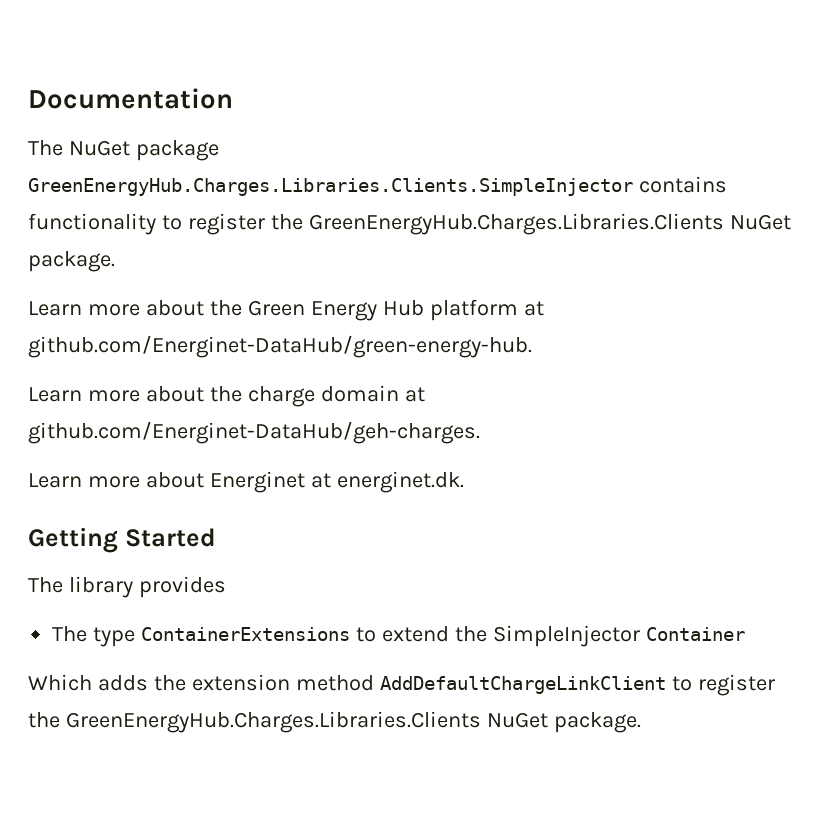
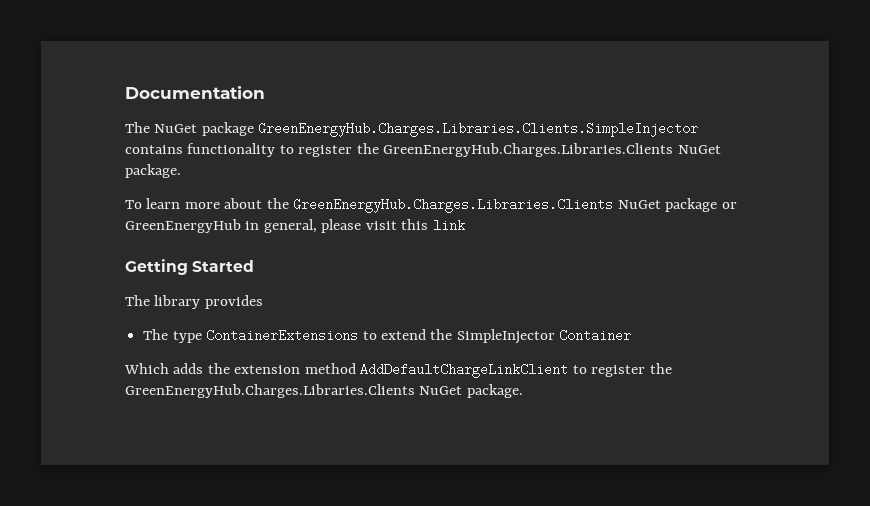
[28,299,544,321] [28,335,532,358] [28,385,425,407] [28,421,480,444] [28,471,464,493] Learn more about the Green Energy Hub platform at github.com/Energinet-DataHub/green-energy-hub. // Learn more about the charge domain at github.com/Energinet-DataHub/geh-charges. // Learn more about Energinet at energinet.dk. -> [125,198,737,213] [125,219,465,233] To learn more about the GreenEnergyHub.Charges.Libraries.Clients NuGet package or GreenEnergyHub in general, please visit this link

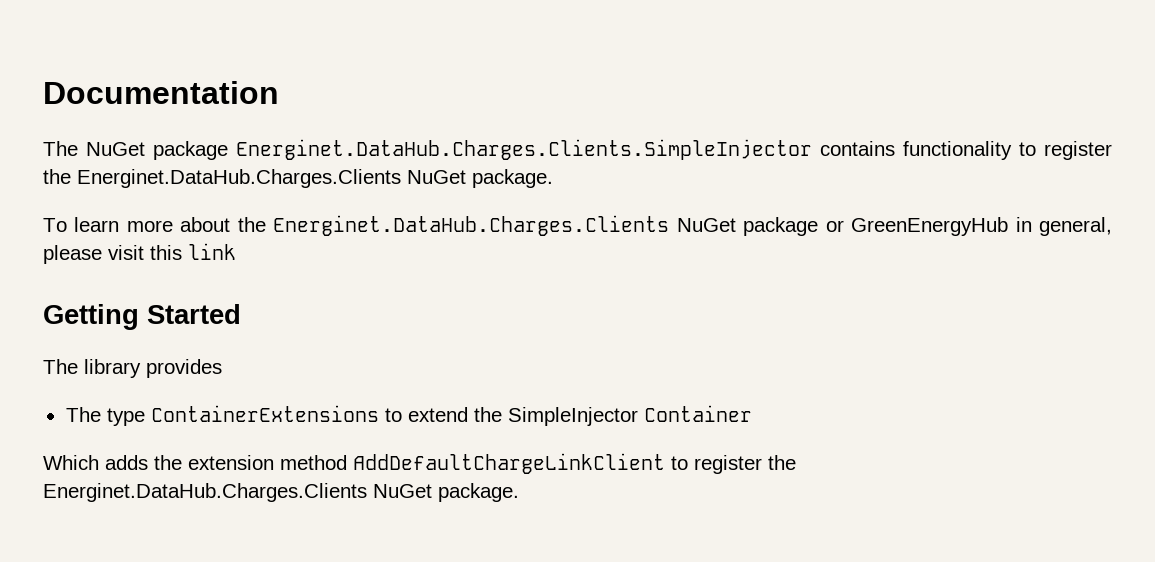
[258,122,699,137] GreenEnergyHub.Charges.Libraries.Clients.SimpleInjector -> [236,139,812,160] Energinet.DataHub.Charges.Clients.SimpleInjector
[383,143,674,157] GreenEnergyHub.Charges.Libraries.Clients -> [77,169,401,188] Energinet.DataHub.Charges.Clients
[293,198,614,213] GreenEnergyHub.Charges.Libraries.Clients -> [273,215,670,236] Energinet.DataHub.Charges.Clients
[125,384,415,398] GreenEnergyHub.Charges.Libraries.Clients -> [43,483,367,502] Energinet.DataHub.Charges.Clients

